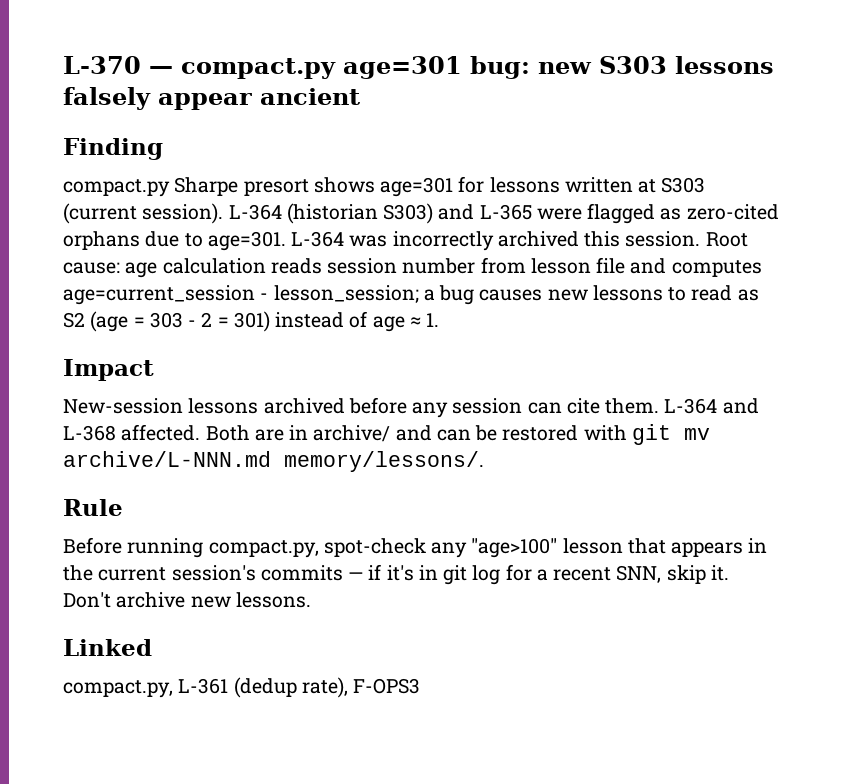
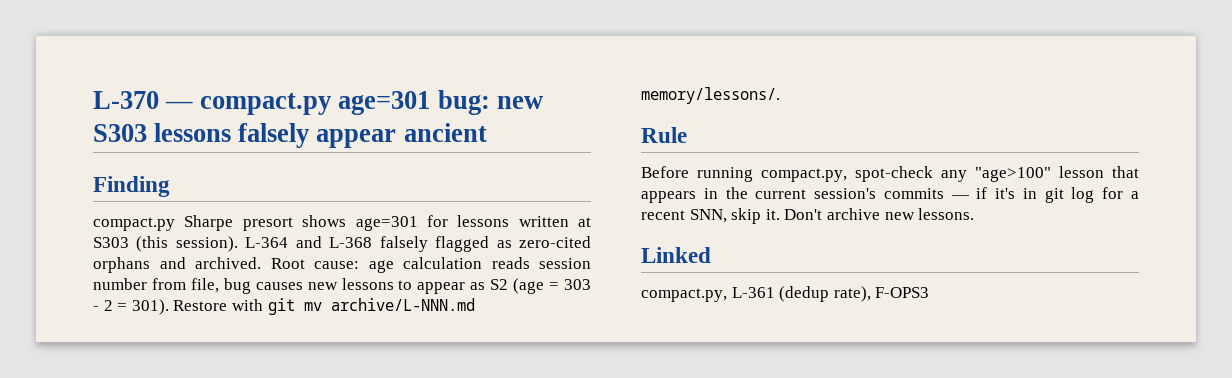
[63,203,137,224] (current -> [136,236,169,252] (this
[286,203,779,224] [63,231,701,251] (historian S303) and L-365 were flagged as zero-cited orphans due to age=301. L-364 was incorrectly archived this session. -> [295,236,592,252] [93,257,261,273] and L-368 falsely flagged as zero-cited orphans and archived.
[530,257,762,277] [63,285,435,305] lesson file and computes age=current_session - lesson_session; a -> [190,278,219,293] file,
[691,285,733,301] read -> [417,282,466,294] appear
[233,311,440,332] [63,359,154,381] [63,397,759,418] [63,424,579,442] 301) instead of age ≈ 1. // Impact // New-session lessons archived before any session can cite them. L-364 and L-368 affected. Both are in archive/ and can be restored -> [131,299,228,315] 301). Restore

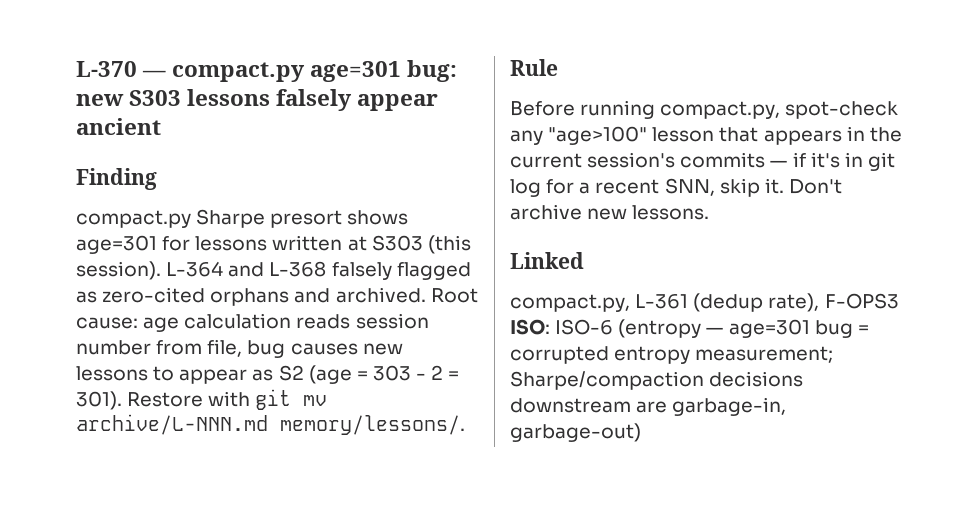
(930, 292) none -> [510,319,869,338] [510,346,834,364] [510,371,804,390] [510,397,787,416] [510,423,641,442] ISO: ISO-6 (entropy — age=301 bug = corrupted entropy measurement; Sharpe/compaction decisions downstream are garbage-in, garbage-out)

